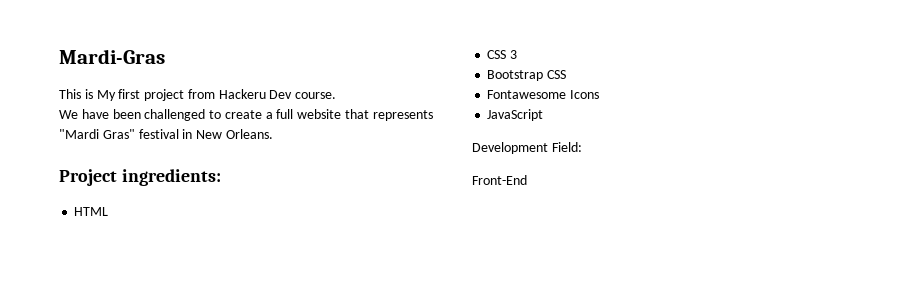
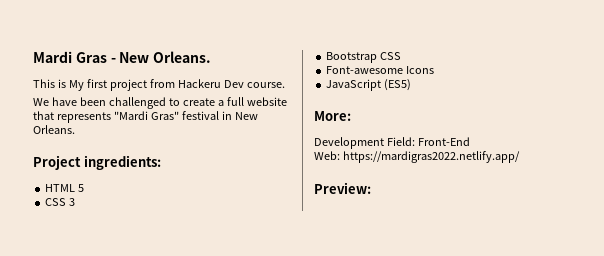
[59,49,165,64] Mardi-Gras -> [33,51,212,63] Mardi Gras - New Orleans.
(109, 211) none -> [78,184,85,192] 5
[487,90,567,99] Fontawesome -> [326,66,404,74] Font-awesome
(544, 115) none -> [384,79,412,91] [314,111,351,121] (ES5) // More:
[472,175,527,185] // Front-End -> [417,137,470,146] [314,151,520,163] [314,182,371,194] Front-End // Web: https://mardigras2022.netlify.app/ // Preview:

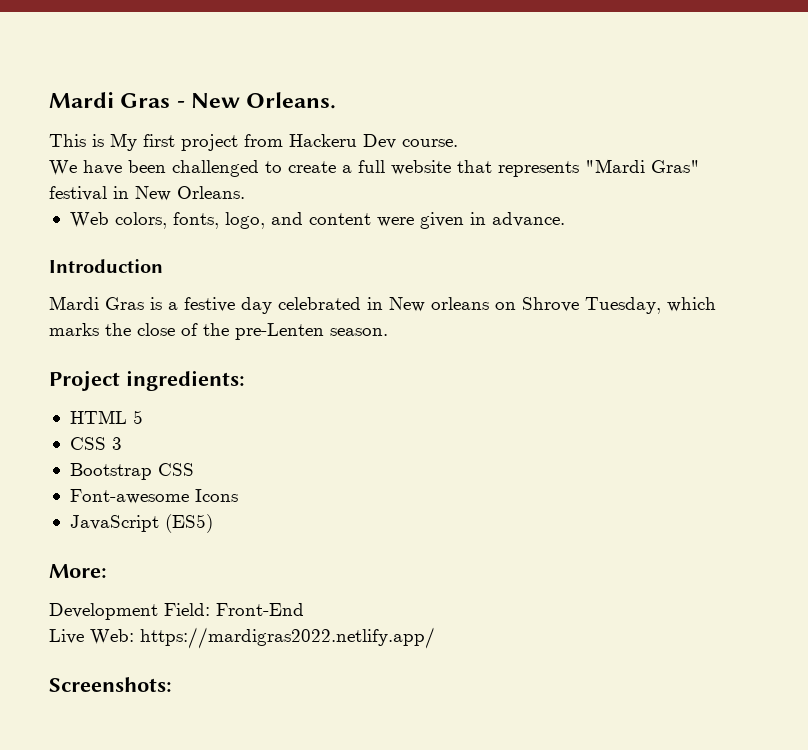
(75, 129) none -> [69,212,565,229] [49,259,163,273] [49,296,716,314] [49,323,388,340] // Web colors, fonts, logo, and content were given in advance. // Introduction // Mardi Gras is a festive day celebrated in New orleans on Shrove Tuesday, which marks the close of the pre-Lenten season.
(470, 141) none -> [49,629,84,644] Live
[314,182,371,194] Preview: -> [49,677,172,692] Screenshots:

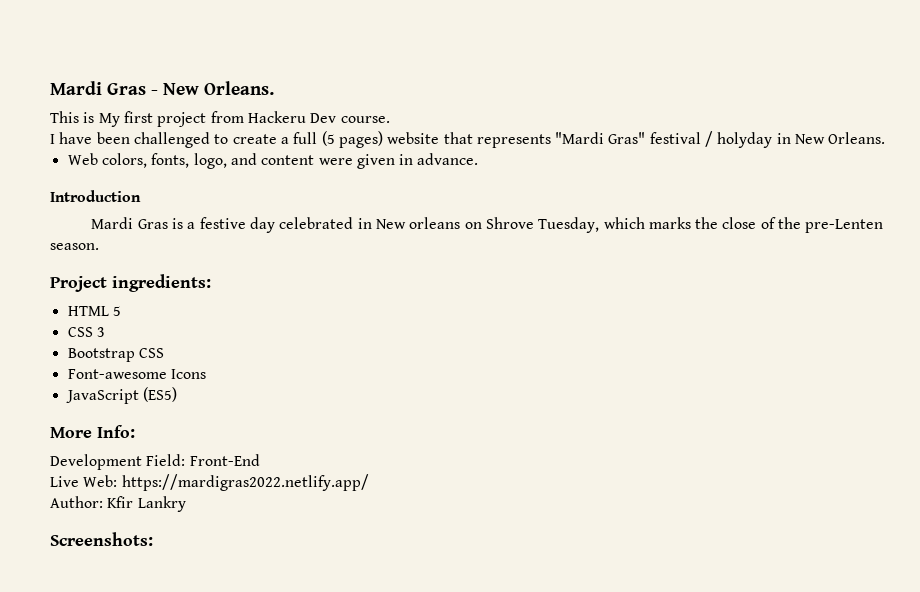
[49,160,77,176] We -> [50,134,55,144] I
(385, 166) none -> [321,131,383,148] (5 pages)
(107, 193) none -> [705,131,773,148] / holyday
[49,564,107,578] More: -> [50,425,135,438] More Info:
(435, 638) none -> [50,496,186,512] // Author: Kfir Lankry

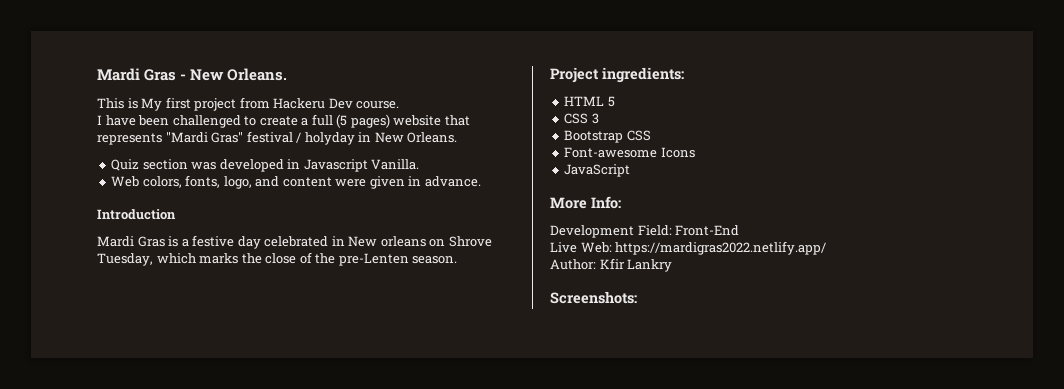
(886, 138) none -> [111,159,420,172] // Quiz section was developed in Javascript Vanilla.
[142,387,177,402] (ES5) -> (631, 170) none

